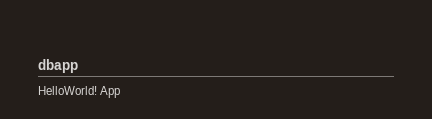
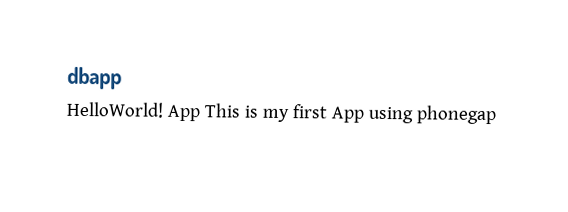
(121, 92) none -> [203,103,497,125] This is my first App using phonegap

